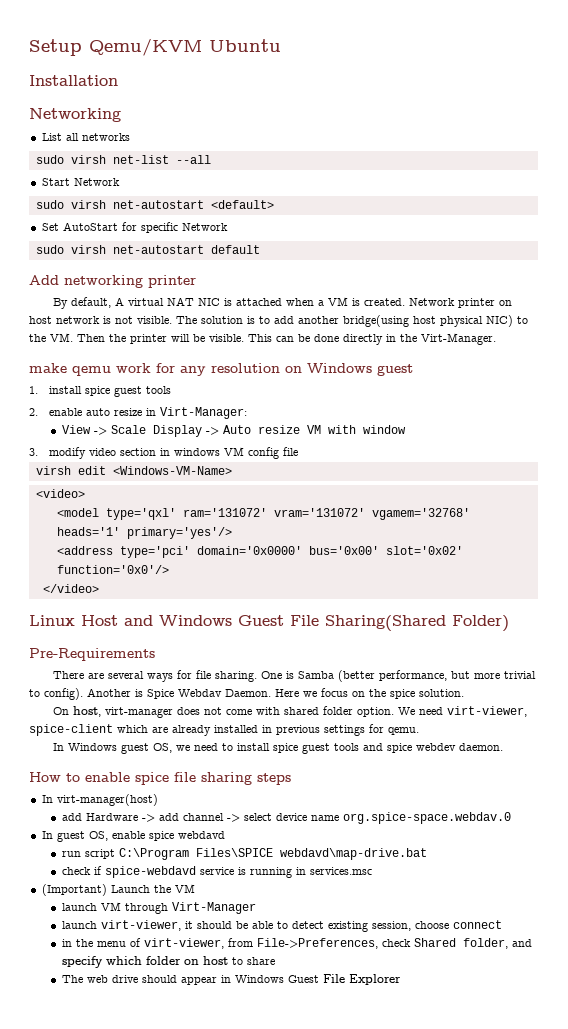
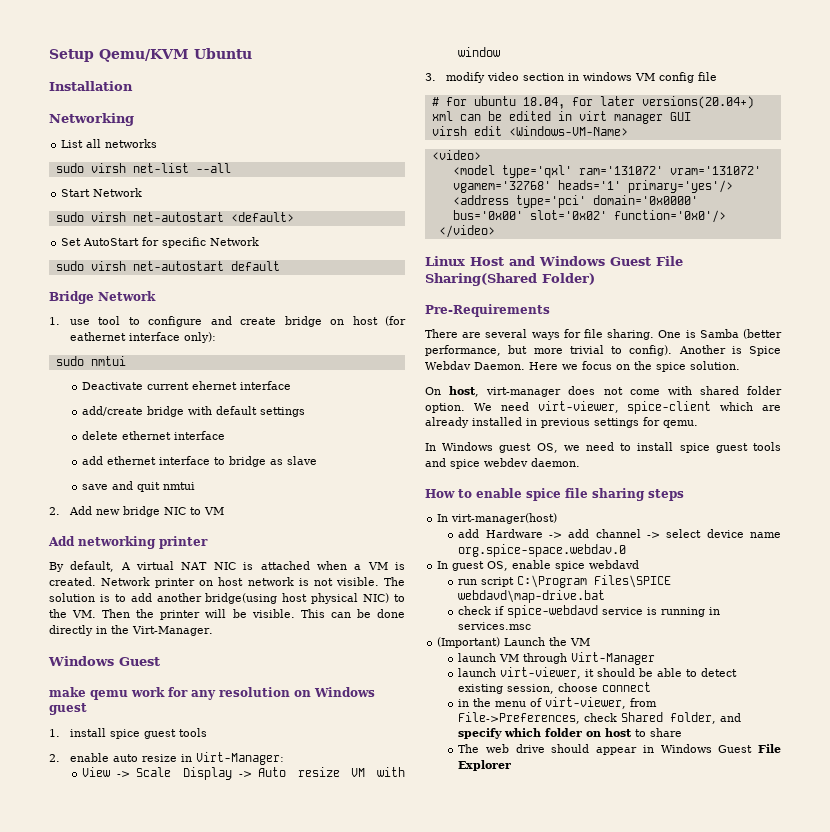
(260, 249) none -> [49,291,156,304] [49,316,407,327] [70,332,217,343] [55,356,126,366] [82,381,292,390] [82,406,306,417] [82,431,226,440] [82,456,318,467] [82,481,196,492] [49,506,225,517] // Bridge Network // 1. use tool to configure and create bridge on host (for eathernet interface only): // sudo nmtui // Deactivate current ehernet interface // add/create bridge with default settings // delete ethernet interface // add ethernet interface to bridge as slave // save and quit nmtui // 2. Add new bridge NIC to VM
(496, 339) none -> [48,656,160,666] // Windows Guest
(299, 451) none -> [431,96,754,109] [431,111,691,124] // # for ubuntu 18.04, for later versions(20.04+) xml can be edited in virt manager GUI

